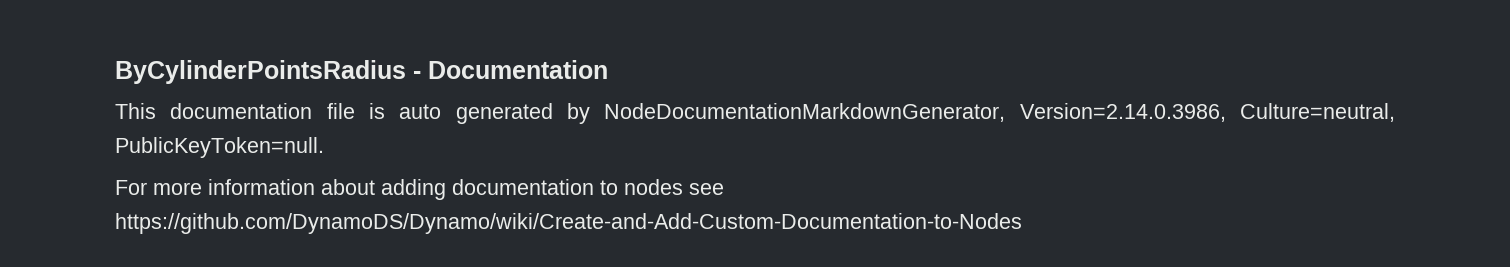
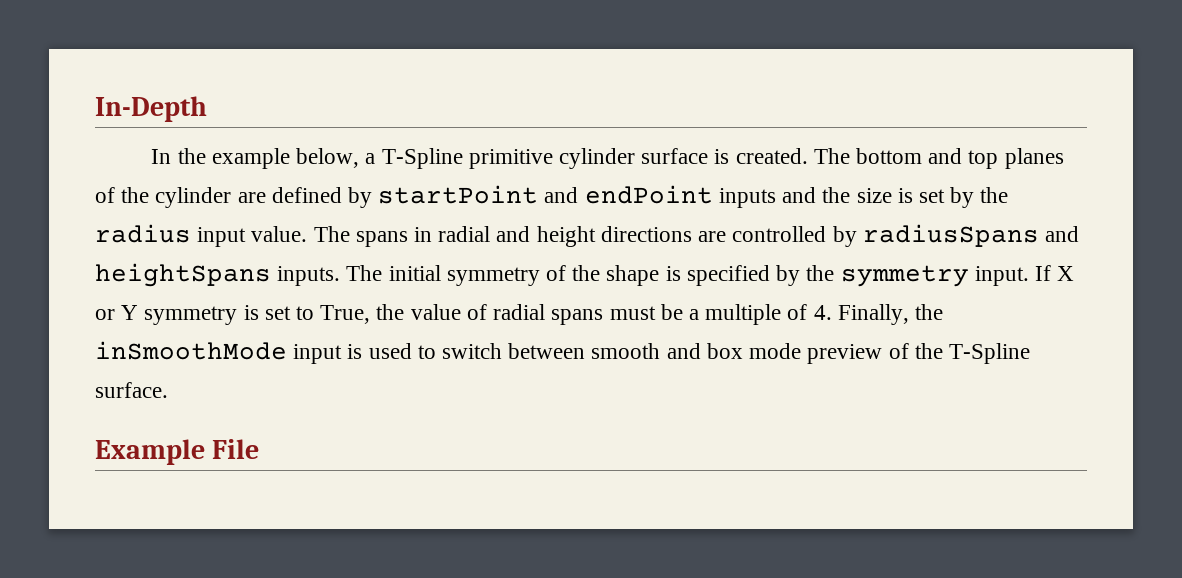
[115,60,608,84] [115,103,1395,124] [115,137,324,158] [115,179,724,200] [115,213,1022,234] ByCylinderPointsRadius - Documentation // This documentation file is auto generated by NodeDocumentationMarkdownGenerator, Version=2.14.0.3986, Culture=neutral, PublicKeyToken=null. // For more information about adding documentation to nodes see https://github.com/DynamoDS/Dynamo/wiki/Create-and-Add-Custom-Documentation-to-Nodes -> [95,96,207,122] [151,148,1064,169] [95,185,1009,208] [95,224,1079,247] [95,263,1075,287] [95,304,943,325] [95,341,1030,364] [95,382,168,398] [95,439,260,465] In-Depth // In the example below, a T-Spline primitive cylinder surface is created. The bottom and top planes of the cylinder are defined by startPoint and endPoint inputs and the size is set by the radius input value. The spans in radial and height directions are controlled by radiusSpans and heightSpans inputs. The initial symmetry of the shape is specified by the symmetry input. If X or Y symmetry is set to True, the value of radial spans must be a multiple of 4. Finally, the inSmoothMode input is used to switch between smooth and box mode preview of the T-Spline surface. // Example File

